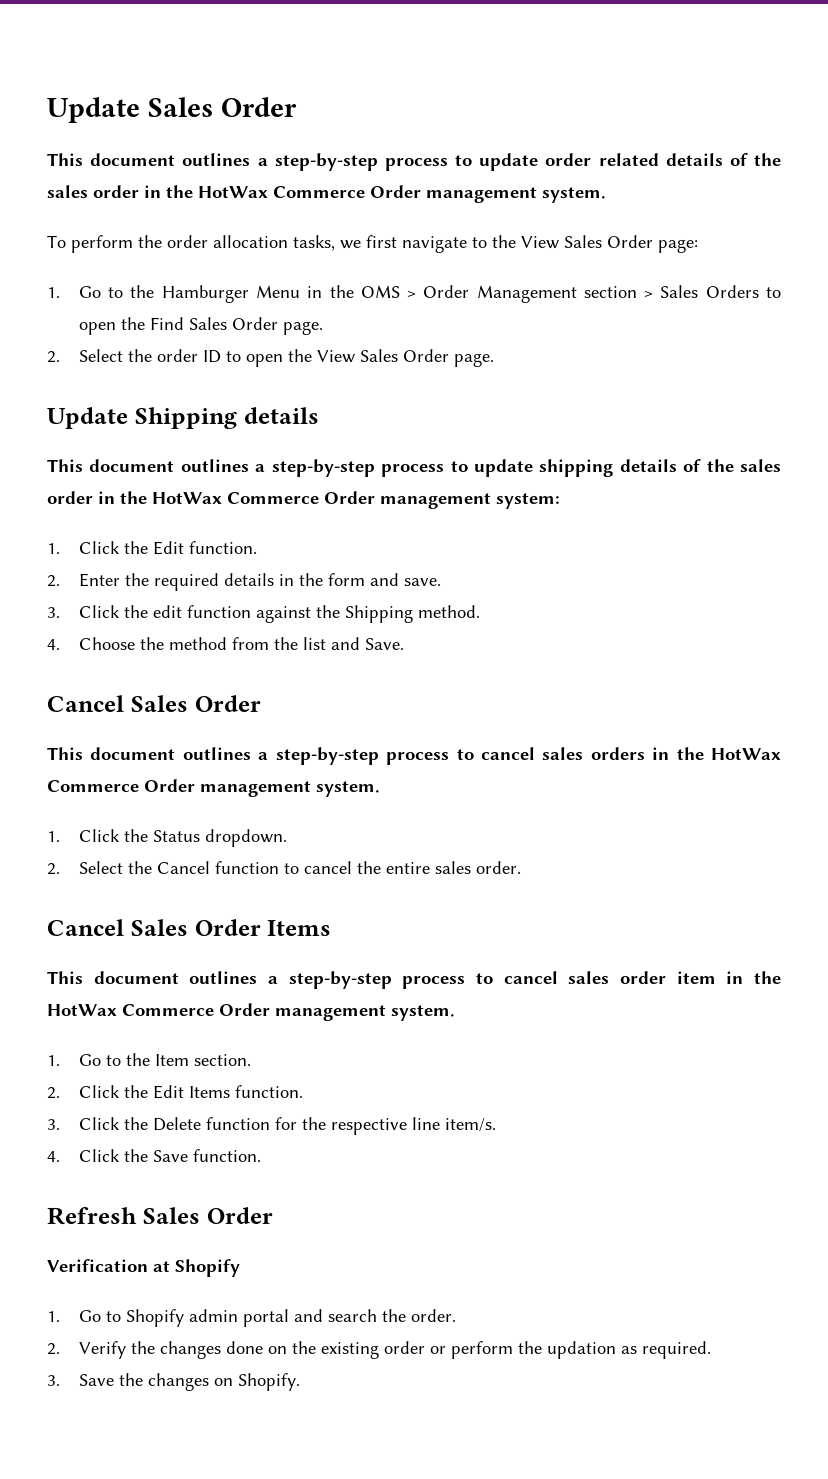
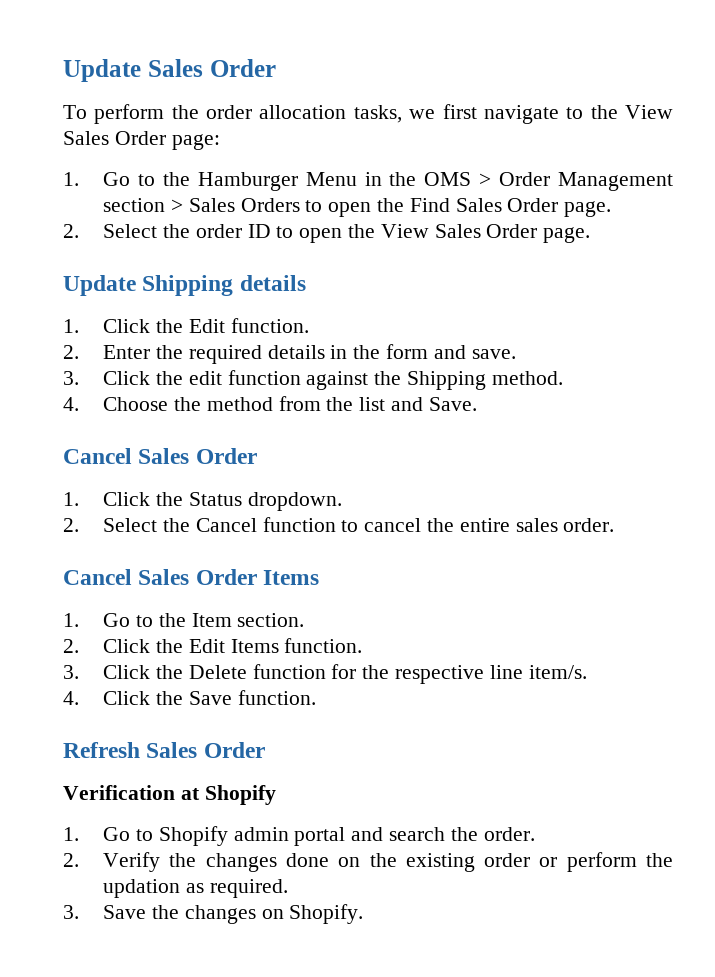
[47,153,781,171] [47,185,606,203] // This document outlines a step-by-step process to update order related details of the sales order in the HotWax Commerce Order management system. -> (276, 68) none
[47,459,781,477] [47,491,560,509] // This document outlines a step-by-step process to update shipping details of the sales order in the HotWax Commerce Order management system: -> (306, 283) none
[47,747,781,765] [47,779,380,797] // This document outlines a step-by-step process to cancel sales orders in the HotWax Commerce Order management system. -> (257, 456) none
[47,971,781,989] [47,1003,455,1021] // This document outlines a step-by-step process to cancel sales order item in the HotWax Commerce Order management system. -> (320, 577) none

